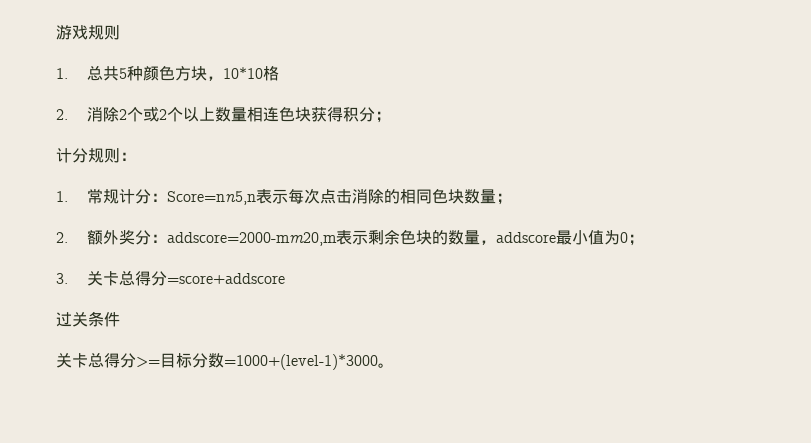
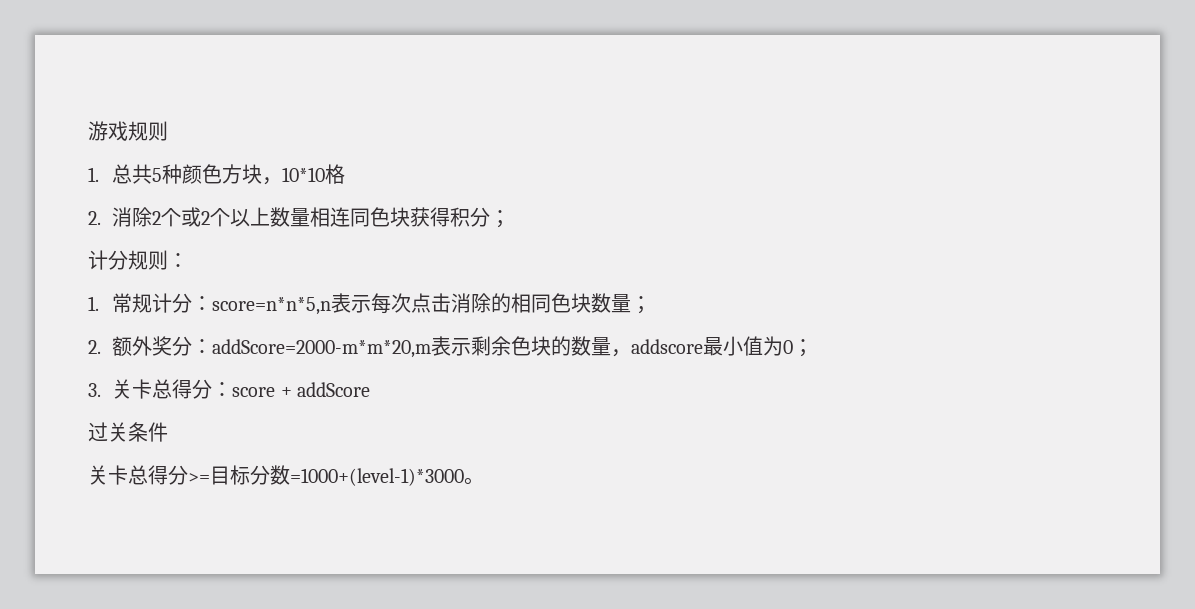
(279, 114) none -> [350,208,371,227] 同
[166,191,256,205] Score=nn5,n -> [212,297,332,315] score=n*n*5,n
[166,232,337,246] addscore=2000-mm20,m -> [212,339,432,358] addScore=2000-m*m*20,m
[166,273,285,284] =score+addscore -> [212,382,371,397] ：score + addScore

